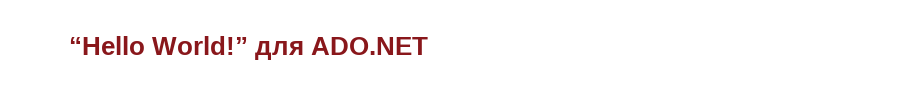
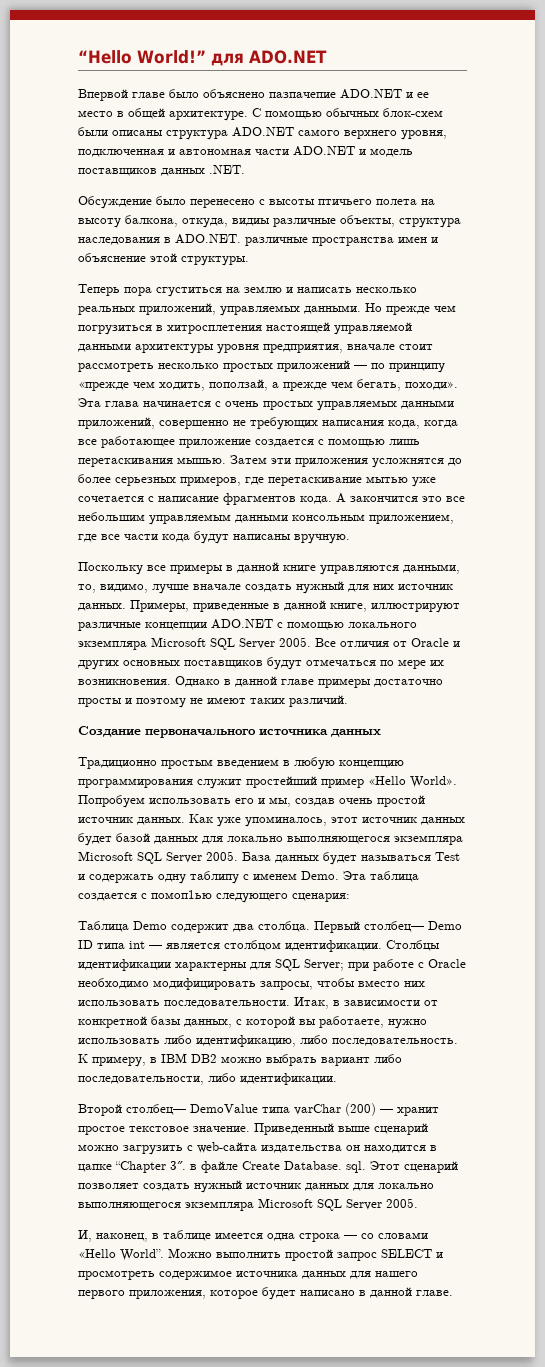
(429, 46) none -> [78,89,429,101] [78,108,443,121] [78,127,447,140] [78,146,413,157] [78,165,245,176] [78,196,435,209] [78,215,461,228] [78,234,438,246] [78,253,249,266] [78,284,417,297] [78,303,456,316] [78,322,412,335] [78,343,433,354] [78,360,445,373] [78,379,458,391] [78,398,454,411] [78,417,458,430] [78,436,420,448] [78,455,462,468] [78,474,436,487] [78,493,465,505] [78,512,454,525] [78,531,350,544] [78,562,460,575] [78,581,453,594] [78,600,460,613] [78,619,417,631] [78,637,460,650] [78,657,444,670] [78,676,443,688] [78,695,348,708] [78,726,381,738] [78,757,404,770] [78,776,457,789] [78,795,425,808] [78,814,465,827] [78,833,463,846] [78,851,460,865] [78,871,419,884] [78,890,350,903] [78,921,462,933] [78,940,440,952] [78,959,466,971] [78,978,425,990] [78,997,438,1009] [78,1016,427,1029] [78,1035,458,1047] [78,1053,402,1067] [78,1073,337,1085] [78,1103,439,1116] [78,1123,428,1135] [78,1142,437,1155] [78,1161,458,1173] [78,1180,434,1193] [78,1198,418,1211] [78,1230,428,1242] [78,1248,443,1261] [78,1270,418,1280] [78,1287,453,1300] // Впервой главе было объяснено пазпачепие ADO.NET и ее место в общей архитектуре. С помощью обычных блок-схем были описаны структура ADO.NET самого верхнего уровня, подключенная и автономная части ADO.NET и модель поставщиков данных .NET. // Обсуждение было перенесено с высоты птичьего полета на высоту балкона, откуда, видиы различные объекты, структура наследования в ADO.NET. различные пространства имен и объяснение этой структуры. // Теперь пора сгуститься на землю и написать несколько реальных приложений, управляемых данными. Но прежде чем погрузиться в хитросплетения настоящей управляемой данными архитектуры уровня предприятия, вначале стоит рассмотреть несколько простых приложений — по принципу «прежде чем ходить, поползай, а прежде чем бегать, походи». Эта глава начинается с очень простых управляемых данными приложений, совершенно не требующих написания кода, когда все работающее приложение создается с помощью лишь перетаскивания мышью. Затем эти приложения усложнятся до более серьезных примеров, где перетаскивание мытью уже сочетается с написание фрагментов кода. А закончится это все небольшим управляемым данными консольным приложением, где все части кода будут написаны вручную. // Поскольку все примеры в данной книге управляются данными, то, видимо, лучше вначале создать нужный для них источник данных. Примеры, приведенные в данной книге, иллюстрируют различные концепции ADO.NET с помощью локального экземпляра Microsoft SQL Server 2005. Все отличия от Oracle и других основных поставщиков будут отмечаться по мере их возникновения. Однако в данной главе примеры достаточно просты и поэтому не имеют таких различий. // Создание первоначального источника данных // Традиционно простым введением в любую концепцию программирования служит простейший пример «Hello World». Попробуем использовать его и мы, создав очень простой источник данных. Как уже упоминалось, этот источник данных будет базой данных для локально выполняющегося экземпляра Microsoft SQL Server 2005. База данных будет называться Test и содержать одну таблипу с именем Demo. Эта таблица создается с помоп1ью следующего сценария: // Таблица Demo содержит два столбца. Первый столбец— Demo ID типа int — является столбцом идентификации. Столбцы идентификации характерны для SQL Server; при работе с Oracle необходимо модифицировать запросы, чтобы вместо них использовать последовательности. Итак, в зависимости от конкретной базы данных, с которой вы работаете, нужно использовать либо идентификацию, либо последовательность. К примеру, в IBM DB2 можно выбрать вариант либо последовательности, либо идентификации. // Второй столбец— DemoValue типа varChar (200) — хранит простое текстовое значение. Приведенный выше сценарий можно загрузить с web-сайта издательства он находится в цапке “Chapter 3″. в файле Create Database. sql. Этот сценарий позволяет создать нужный источник данных для локально выполняющегося экземпляра Microsoft SQL Server 2005. // И, наконец, в таблице имеется одна строка — со словами «Hello World”. Можно выполнить простой запрос SELECT и просмотреть содержимое источника данных для нашего первого приложения, которое будет написано в данной главе.

